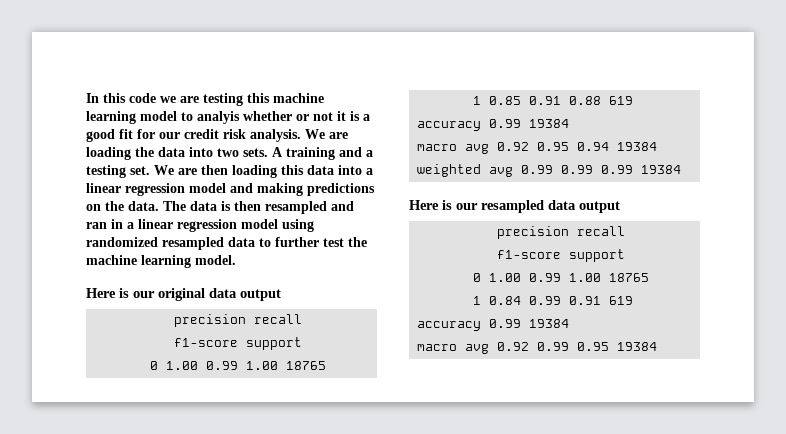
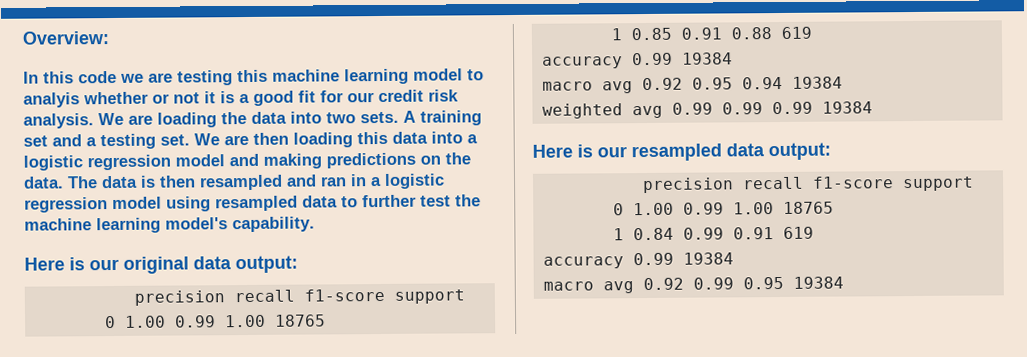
(86, 98) none -> [22,31,109,45] Overview: //
(335, 153) none -> [23,135,48,147] set
[86,183,121,193] linear -> [23,155,83,171] logistic
[138,219,173,229] linear -> [384,173,445,189] logistic
[86,237,158,247] randomized -> (211, 204) none
[195,255,236,265] model. -> [165,216,315,233] model's capability.
[240,289,281,301] output -> [235,255,298,274] output:
[579,201,620,213] output -> [768,142,831,161] output:

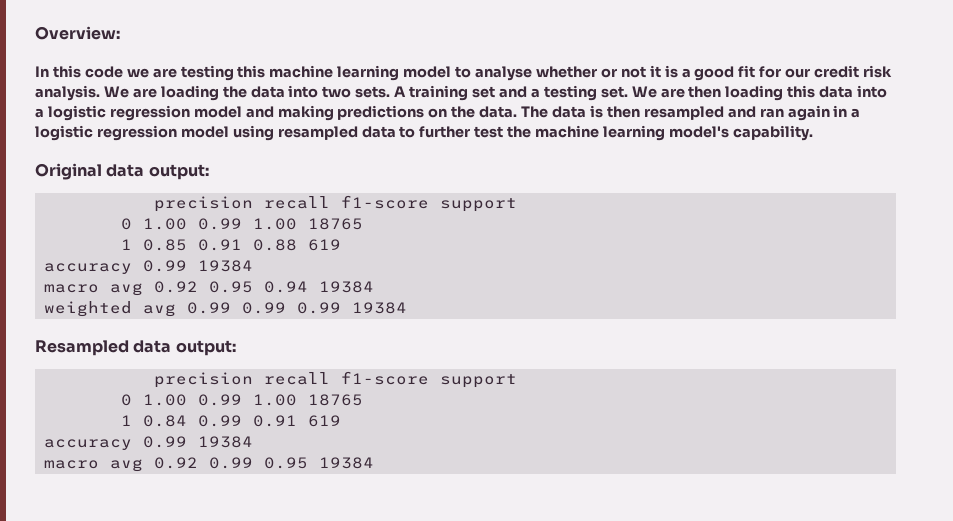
[23,92,80,108] analyis -> [475,66,533,81] analyse
(347, 181) none -> [787,105,830,121] again
[24,256,189,274] Here is our original -> [35,163,102,180] Original
[532,143,722,162] Here is our resampled -> [35,340,129,356] Resampled

